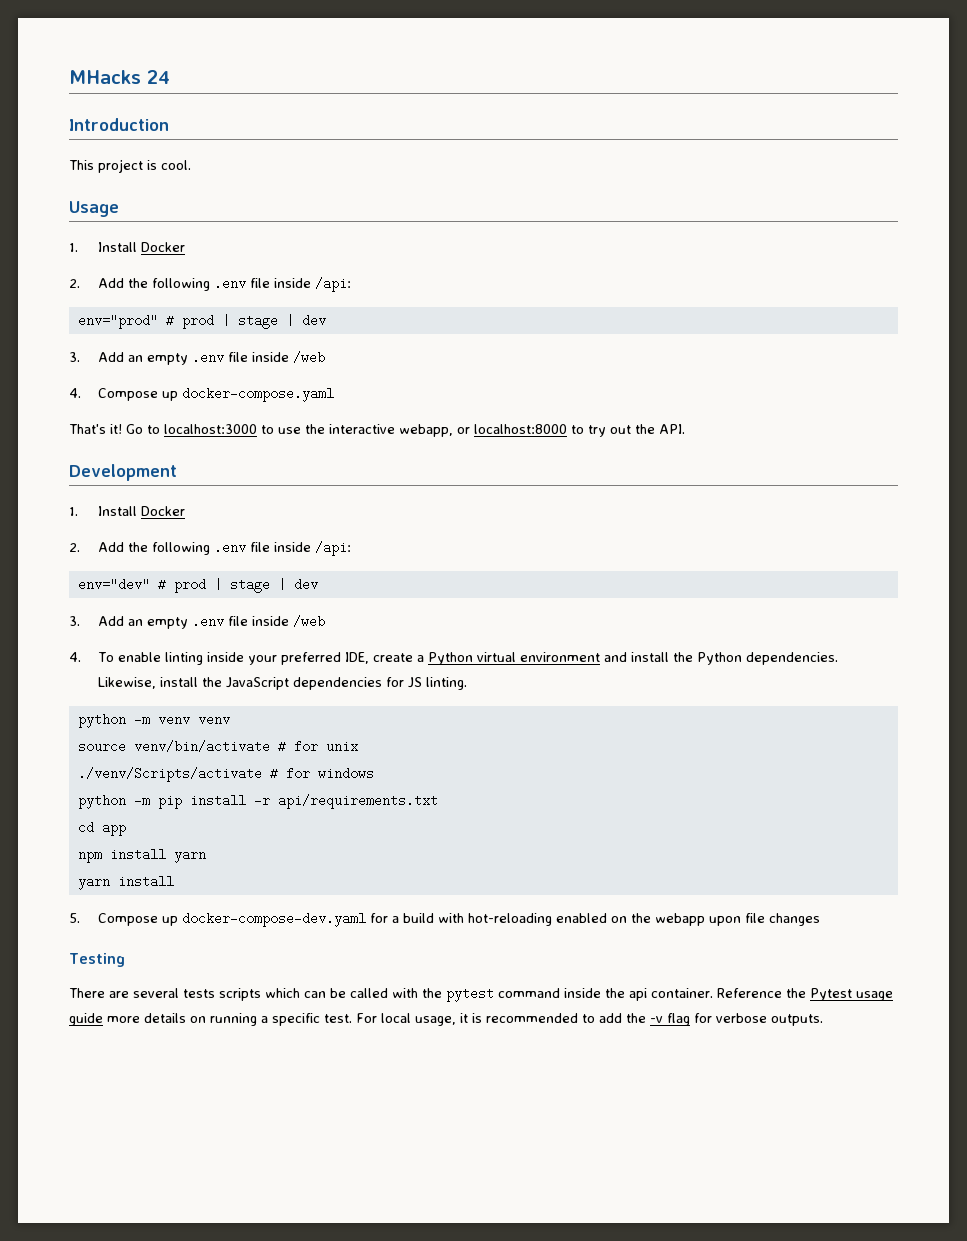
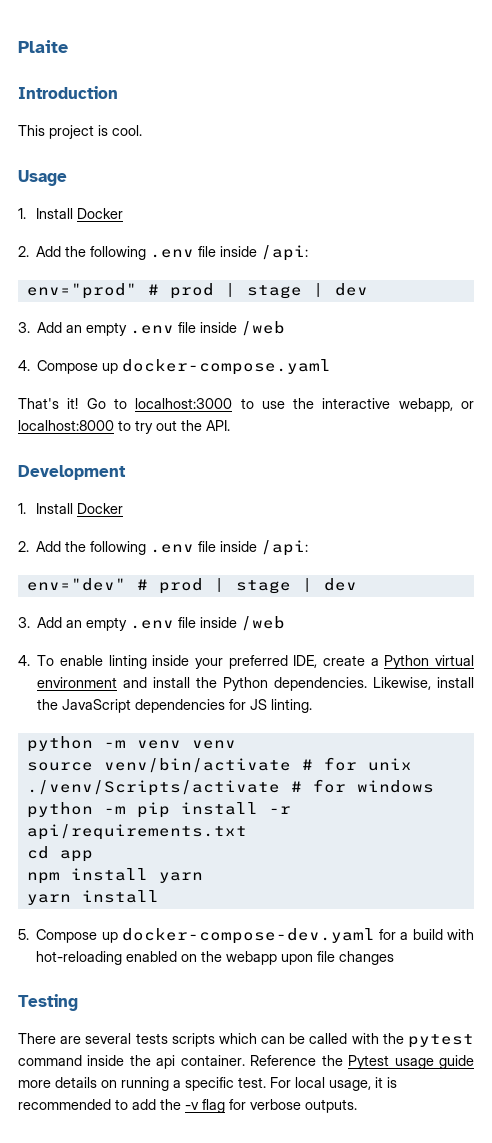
[69,70,170,84] MHacks 24 -> [18,40,68,53] Plaite

